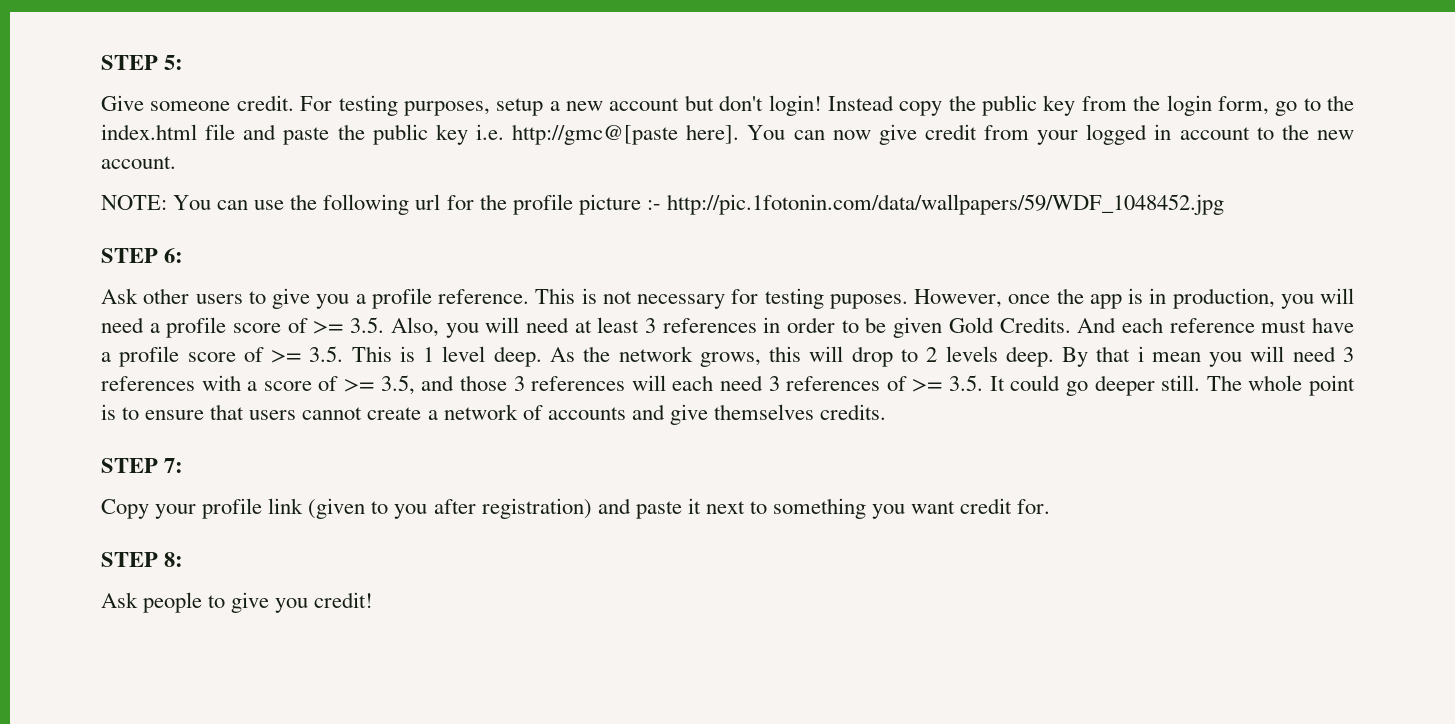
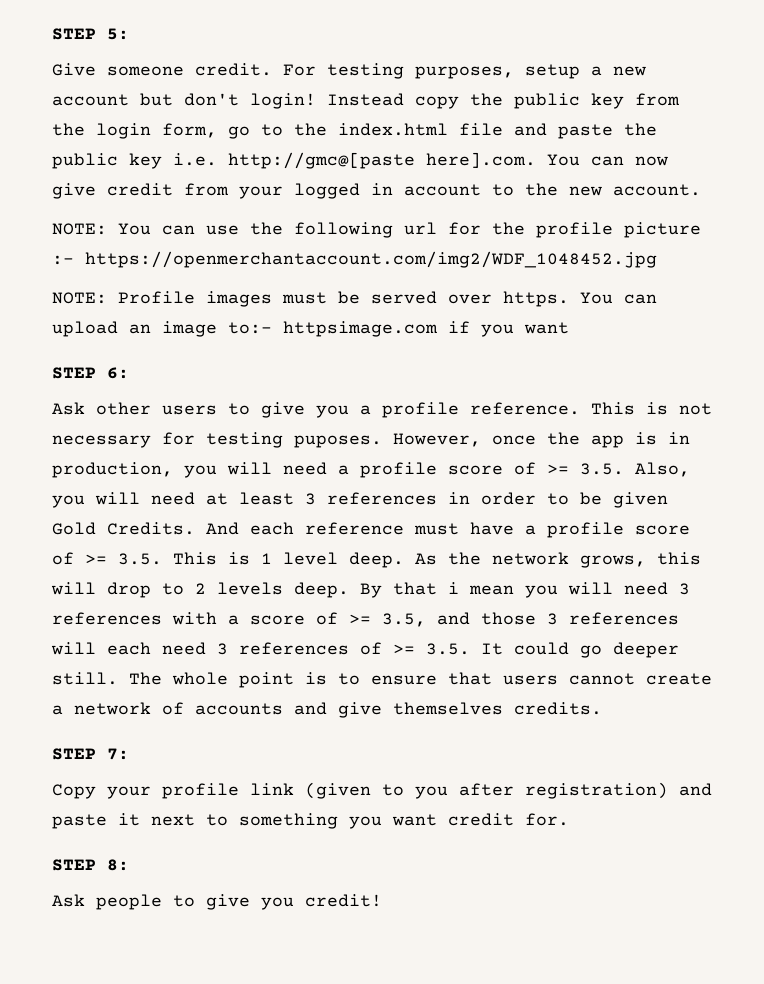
[686,124,740,144] here]. -> [426,152,536,168] here].com.
[666,194,1224,215] http://pic.1fotonin.com/data/wallpapers/59/WDF_1048452.jpg -> [85,251,657,268] [52,291,657,307] [52,321,569,337] https://openmerchantaccount.com/img2/WDF_1048452.jpg // NOTE: Profile images must be served over https. You can upload an image to:- httpsimage.com if you want

